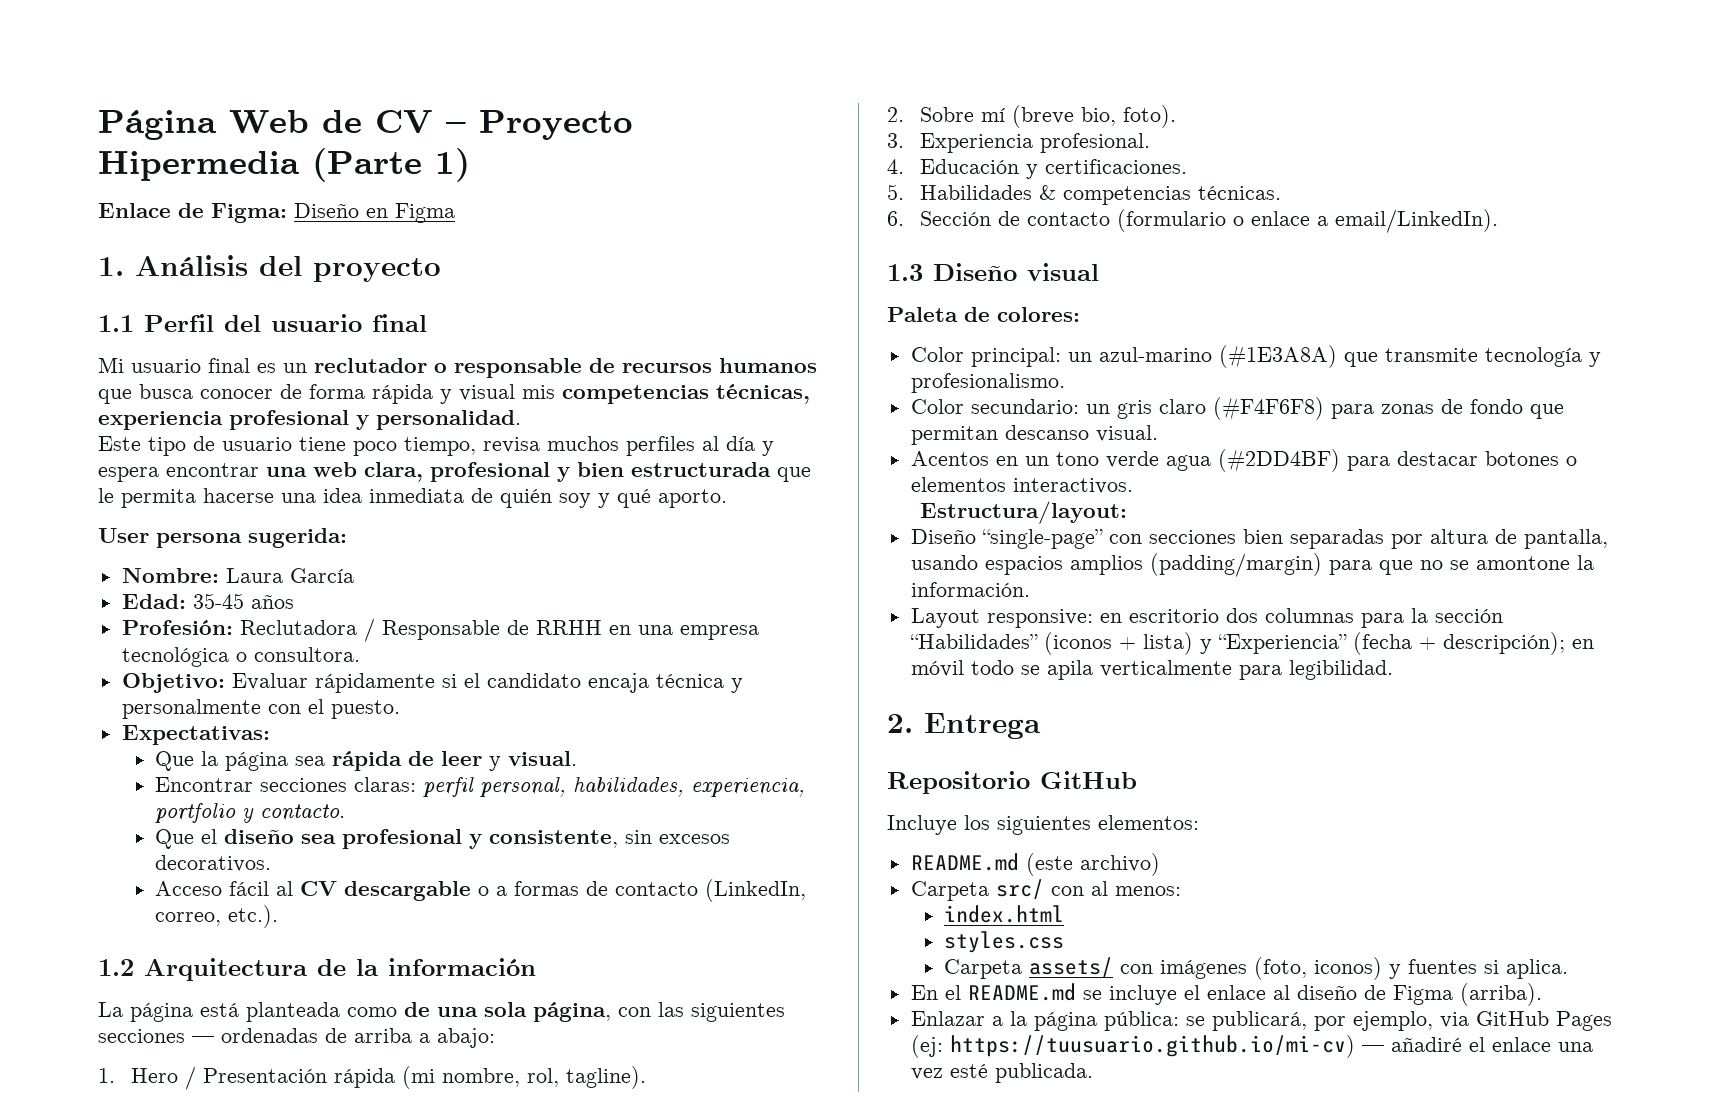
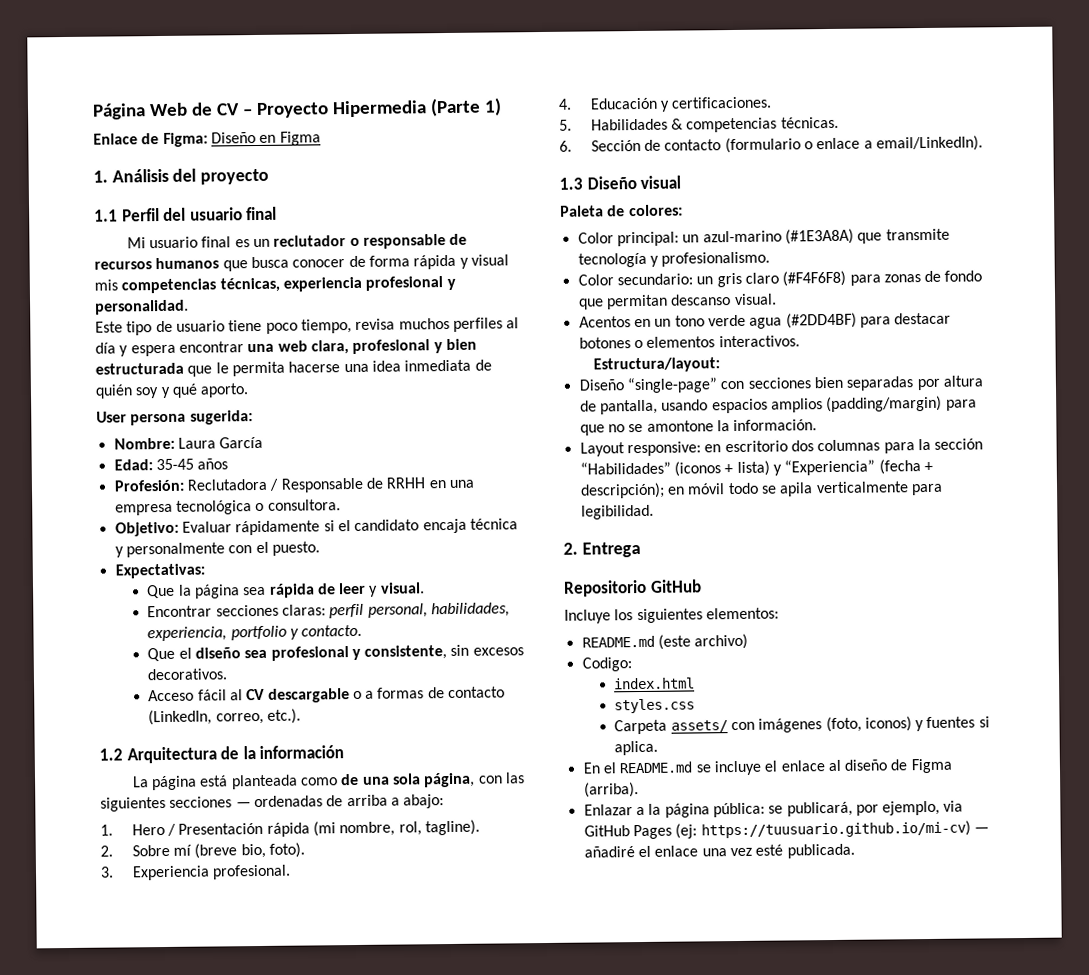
[910,879,1181,901] Carpeta src/ con al menos: -> [581,657,632,672] Codigo:

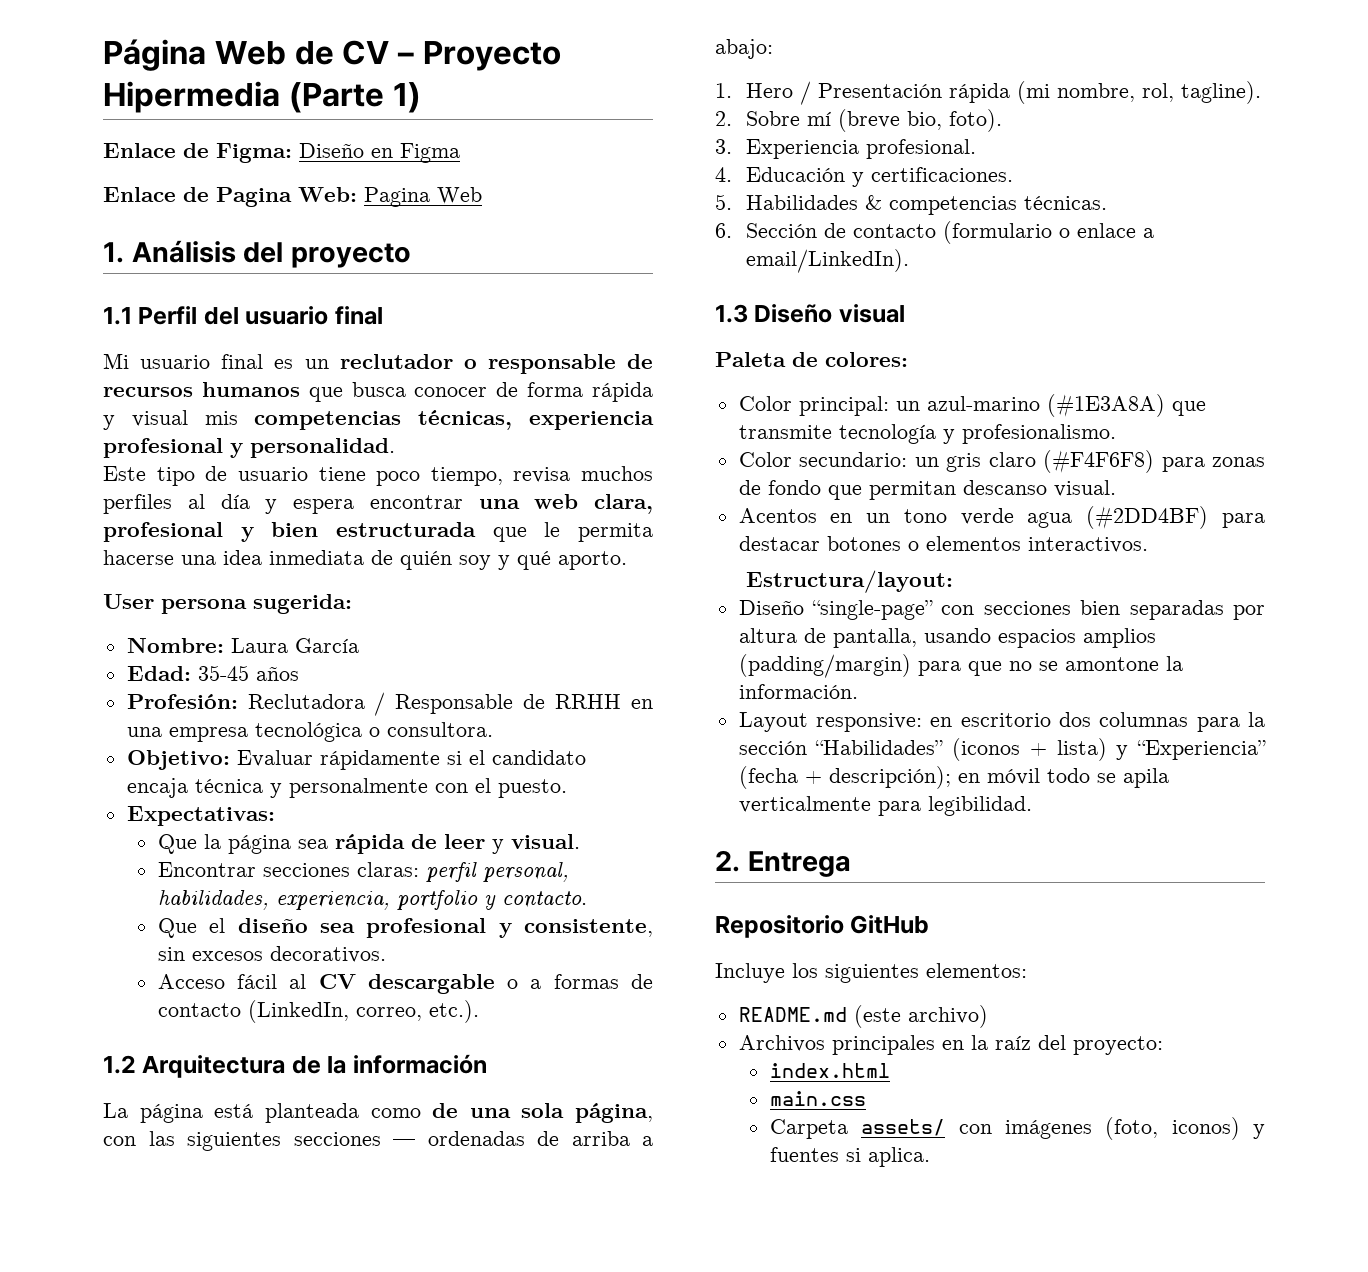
(321, 138) none -> [103,187,482,207] // Enlace de Pagina Web: Pagina Web
[581,657,632,672] Codigo: -> [738,1035,1163,1055] Archivos principales en la raíz del proyecto:
[614,698,696,714] styles.css -> [769,1091,866,1106] main.css
[582,758,953,776] [583,782,639,798] [583,800,964,818] [583,820,989,840] [583,843,855,859] // En el README.md se incluye el enlace al diseño de Figma (arriba). // Enlazar a la página pública: se publicará, por ejemplo, via GitHub Pages (ej: https://tuusuario.github.io/mi-cv) — añadiré el enlace una vez esté publicada. -> (930, 1157) none

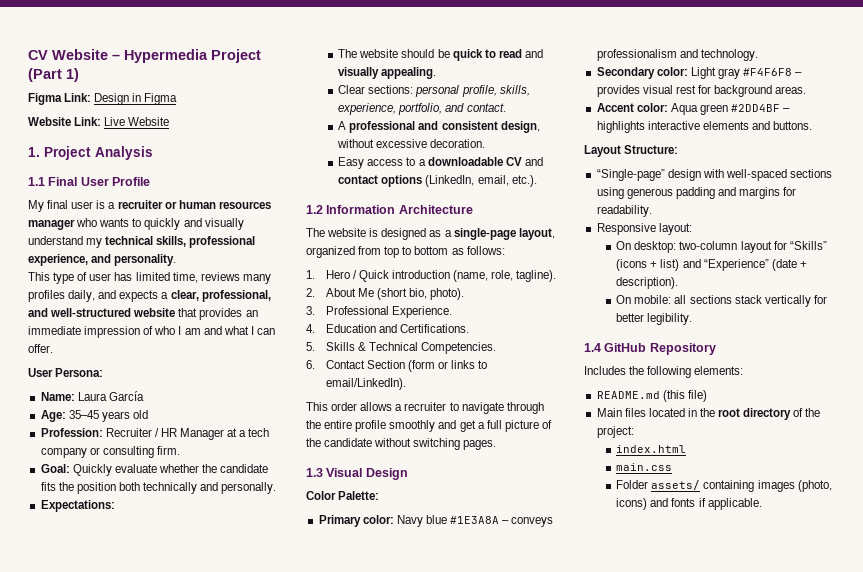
[103,39,561,71] [103,81,421,113] [103,143,460,163] [103,187,482,207] [103,240,411,268] [103,306,383,325] [103,353,653,374] [103,382,653,402] [103,410,654,430] [103,438,395,458] [103,466,653,486] [103,494,653,514] [103,522,653,542] [103,550,627,570] [103,594,352,614] [126,638,359,653] [126,665,299,681] [126,692,653,716] [126,722,493,742] [126,750,586,770] [126,778,567,798] [126,806,275,826] [157,834,580,854] [157,862,569,882] [157,890,587,910] [157,918,653,938] [157,946,386,963] [157,974,654,994] [157,1000,479,1023] [103,1054,487,1078] [103,1103,653,1123] [103,1131,653,1151] [715,39,773,59] [715,81,1262,105] [715,109,1003,132] Página Web de CV – Proyecto Hipermedia (Parte 1) // Enlace de Figma: Diseño en Figma // Enlace de Pagina Web: Pagina Web // 1. Análisis del proyecto // 1.1 Perfil del usuario final // Mi usuario final es un reclutador o responsable de recursos humanos que busca conocer de forma rápida y visual mis competencias técnicas, experiencia profesional y personalidad. // Este tipo de usuario tiene poco tiempo, revisa muchos perfiles al día y espera encontrar una web clara, profesional y bien estructurada que le permita hacerse una idea inmediata de quién soy y qué aporto. // User persona sugerida: // Nombre: Laura García // Edad: 35-45 años // Profesión: Reclutadora / Responsable de RRHH en una empresa tecnológica o consultora. // Objetivo: Evaluar rápidamente si el candidato encaja técnica y personalmente con el puesto. // Expectativas: // Que la página sea rápida de leer y visual. // Encontrar secciones claras: perfil personal, habilidades, experiencia, portfolio y contacto. // Que el diseño sea profesional y consistente, sin excesos decorativos. // Acceso fácil al CV descargable o a formas de contacto (LinkedIn, correo, etc.). // 1.2 Arquitectura de la información // La página está planteada como de una sola página, con las siguientes secciones — ordenadas de arriba a abajo: // 1. Hero / Presentación rápida (mi nombre, rol, tagline). // 2. Sobre mí (breve bio, foto). -> [28,49,261,63] [28,68,79,82] [28,93,178,105] [28,117,170,126] [28,146,153,160] [28,177,151,186] [28,200,271,212] [28,218,244,230] [28,236,256,248] [28,254,177,266] [28,272,271,284] [28,290,271,302] [28,308,258,320] [28,326,275,338] [28,344,53,353] [28,368,104,377] [40,391,144,401] [40,410,148,422] [40,428,270,440] [40,446,180,458] [40,464,269,476] [40,482,277,494] [40,500,115,512] [338,49,544,61] [338,67,437,79] [338,85,530,97] [338,103,506,115] [338,121,540,133] [337,139,486,148] [338,157,543,169] [338,175,537,187] [306,205,473,214] [306,228,555,240] [306,246,505,258] [306,270,557,282] [306,288,465,300] CV Website – Hypermedia Project (Part 1) // Figma Link: Design in Figma // Website Link: Live Website // 1. Project Analysis // 1.1 Final User Profile // My final user is a recruiter or human resources manager who wants to quickly and visually understand my technical skills, professional experience, and personality. // This type of user has limited time, reviews many profiles daily, and expects a clear, professional, and well-structured website that provides an immediate impression of who I am and what I can offer. // User Persona: // Name: Laura García // Age: 35–45 years old // Profession: Recruiter / HR Manager at a tech company or consulting firm. // Goal: Quickly evaluate whether the candidate fits the position both technically and personally. // Expectations: // The website should be quick to read and visually appealing. // Clear sections: personal profile, skills, experience, portfolio, and contact. // A professional and consistent design, without excessive decoration. // Easy access to a downloadable CV and contact options (LinkedIn, email, etc.). // 1.2 Information Architecture // The website is designed as a single-page layout, organized from top to bottom as follows: // 1. Hero / Quick introduction (name, role, tagline). // 2. About Me (short bio, photo).
[746,139,977,159] Experiencia profesional. -> [325,306,452,318] Professional Experience.
[746,167,1014,187] [715,194,1108,215] [715,221,1155,244] [746,249,910,273] [715,304,905,323] [715,352,908,367] [738,394,1206,417] [738,424,1116,444] [738,450,1265,473] [738,480,1116,500] [738,506,1265,529] [738,536,1148,553] [746,570,954,593] [738,600,1265,620] [738,628,1156,648] [738,654,1183,678] [738,684,858,699] [738,712,1265,732] [738,738,1266,761] [738,766,1169,789] [738,796,1032,816] [715,850,851,877] [715,915,930,938] [715,963,1027,983] [738,1005,988,1028] [738,1035,1163,1055] [769,1063,890,1078] [769,1091,866,1106] [769,1117,1265,1140] [769,1147,930,1167] Educación y certificaciones. // 5. Habilidades & competencias técnicas. // 6. Sección de contacto (formulario o enlace a email/LinkedIn). // 1.3 Diseño visual // Paleta de colores: // Color principal: un azul-marino (#1E3A8A) que transmite tecnología y profesionalismo. // Color secundario: un gris claro (#F4F6F8) para zonas de fondo que permitan descanso visual. // Acentos en un tono verde agua (#2DD4BF) para destacar botones o elementos interactivos. // Estructura/layout: // Diseño “single-page” con secciones bien separadas por altura de pantalla, usando espacios amplios (padding/margin) para que no se amontone la información. // Layout responsive: en escritorio dos columnas para la sección “Habilidades” (iconos + lista) y “Experiencia” (fecha + descripción); en móvil todo se apila verticalmente para legibilidad. // 2. Entrega // Repositorio GitHub // Incluye los siguientes elementos: // README.md (este archivo) // Archivos principales en la raíz del proyecto: // index.html // main.css // Carpeta assets/ con imágenes (foto, iconos) y fuentes si aplica. -> [325,324,469,333] [306,342,496,354] [306,360,488,372] [325,378,406,390] [306,402,544,414] [306,420,552,432] [306,438,497,450] [306,468,408,480] [306,491,380,500] [318,515,554,527] [596,49,758,61] [596,67,803,79] [596,85,807,97] [596,103,791,115] [596,121,813,133] [584,145,679,157] [596,169,833,181] [596,187,797,199] [596,205,652,217] [596,223,692,235] [616,241,827,253] [616,259,807,271] [616,277,679,289] [616,295,827,307] [616,313,693,325] [584,343,716,355] [584,366,744,378] [596,390,707,402] [596,408,821,420] [596,426,634,438] [616,445,687,453] [616,463,673,471] [616,480,832,492] [616,498,762,510] Education and Certifications. // 5. Skills & Technical Competencies. // 6. Contact Section (form or links to email/LinkedIn). // This order allows a recruiter to navigate through the entire profile smoothly and get a full picture of the candidate without switching pages. // 1.3 Visual Design // Color Palette: // Primary color: Navy blue #1E3A8A – conveys professionalism and technology. // Secondary color: Light gray #F4F6F8 – provides visual rest for background areas. // Accent color: Aqua green #2DD4BF – highlights interactive elements and buttons. // Layout Structure: // “Single-page” design with well-spaced sections using generous padding and margins for readability. // Responsive layout: // On desktop: two-column layout for “Skills” (icons + list) and “Experience” (date + description). // On mobile: all sections stack vertically for better legibility. // 1.4 GitHub Repository // Includes the following elements: // README.md (this file) // Main files located in the root directory of the project: // index.html // main.css // Folder assets/ containing images (photo, icons) and fonts if applicable.

